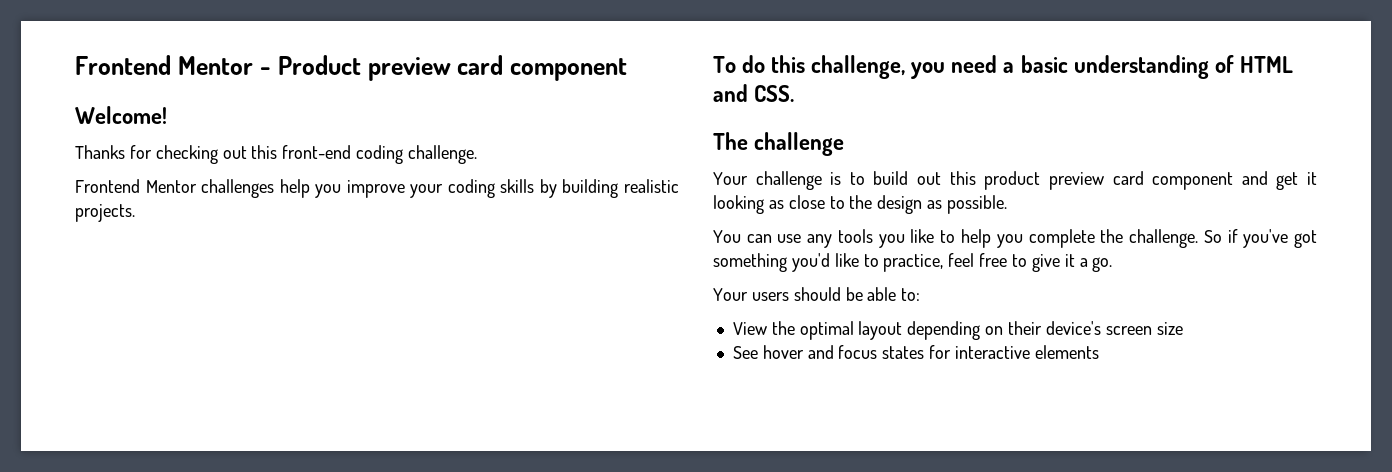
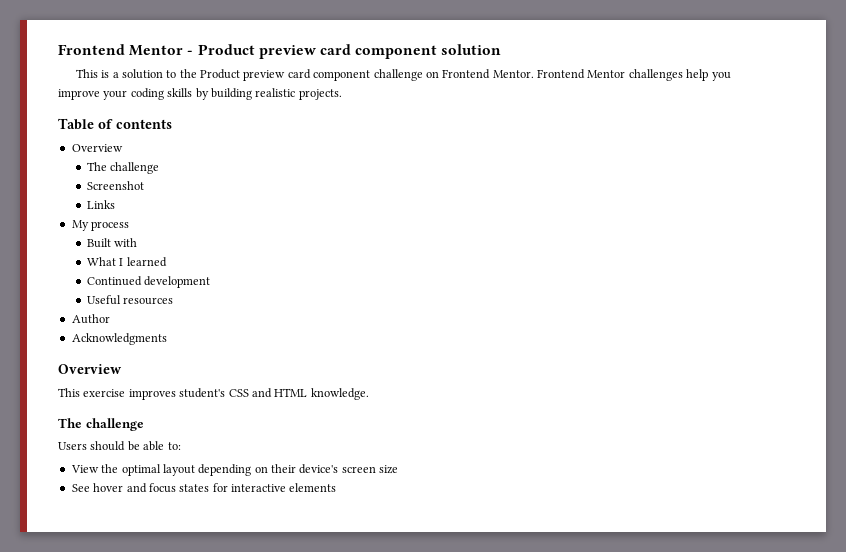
[75,106,167,124] [75,145,478,164] // Welcome! // Thanks for checking out this front-end coding challenge. // -> [441,44,502,55] [75,69,534,81] solution // This is a solution to the Product preview card component challenge on Frontend Mentor.
[713,55,1293,79] [713,84,795,102] [713,132,845,156] [713,171,1317,190] [713,195,1008,214] [713,229,1317,248] [713,253,1113,272] [713,288,789,301] To do this challenge, you need a basic understanding of HTML and CSS. // The challenge // Your challenge is to build out this product preview card component and get it looking as close to the design as possible. // You can use any tools you like to help you complete the challenge. So if you've got something you'd like to practice, feel free to give it a go. // Your users -> [58,118,172,130] [71,144,123,152] [87,162,160,174] [87,181,145,190] [87,200,116,209] [71,220,130,231] [87,238,138,248] [87,257,167,267] [87,276,211,288] [87,295,174,305] [71,314,110,324] [71,333,167,345] [58,364,122,374] [58,388,369,400] [58,418,144,431] [58,442,87,450] Table of contents // Overview // The challenge // Screenshot // Links // My process // Built with // What I learned // Continued development // Useful resources // Author // Acknowledgments // Overview // This exercise improves student's CSS and HTML knowledge. // The challenge // Users

